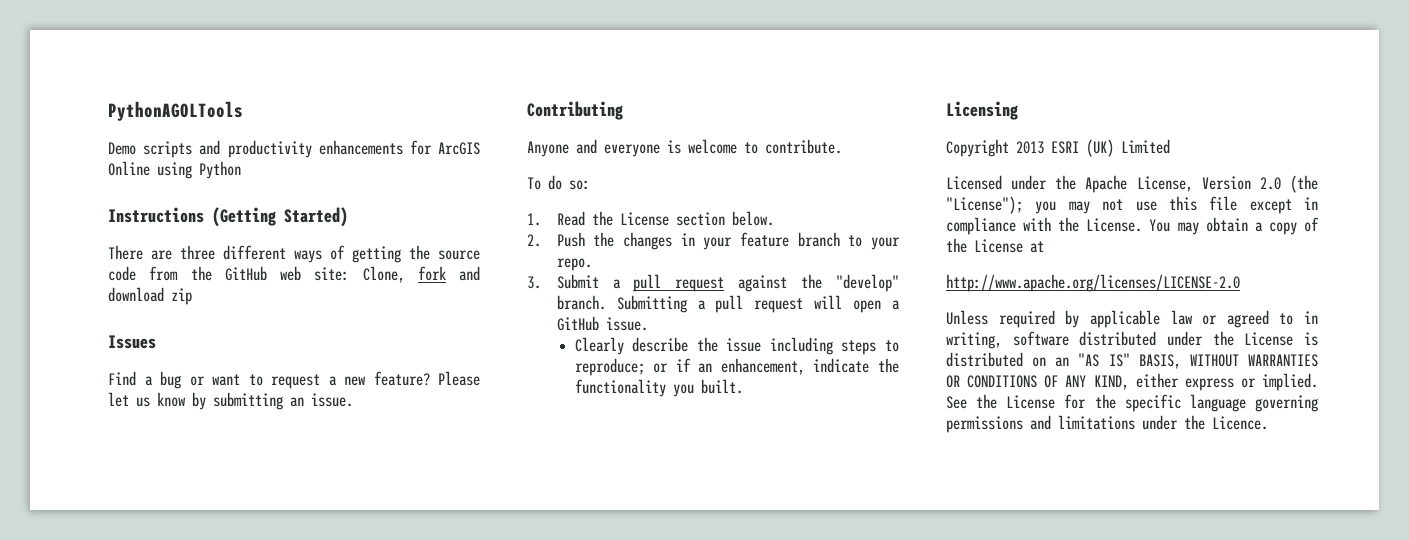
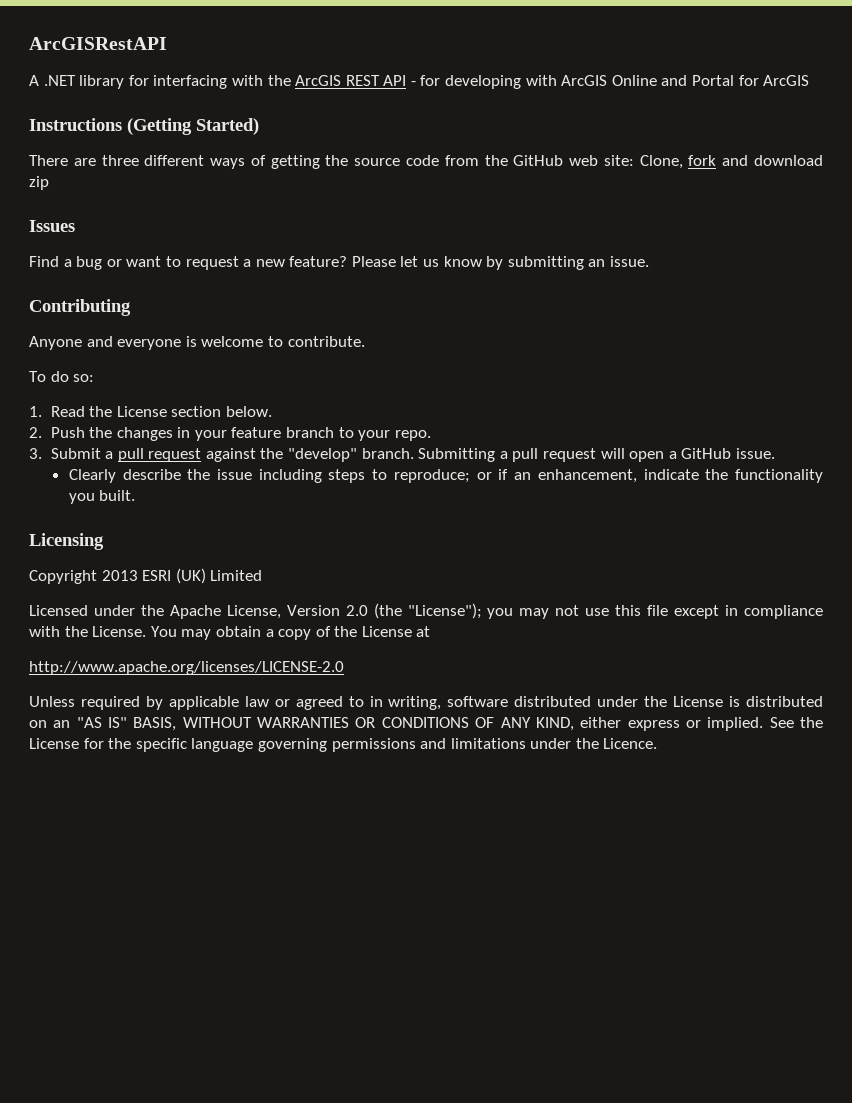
[108,101,243,121] [108,140,403,158] PythonAGOLTools // Demo scripts and productivity enhancements -> [29,37,167,50] [29,75,735,89] ArcGISRestAPI // A .NET library for interfacing with the ArcGIS REST API - for developing with ArcGIS Online and Portal
[108,161,241,179] Online using Python -> (810, 80) none

